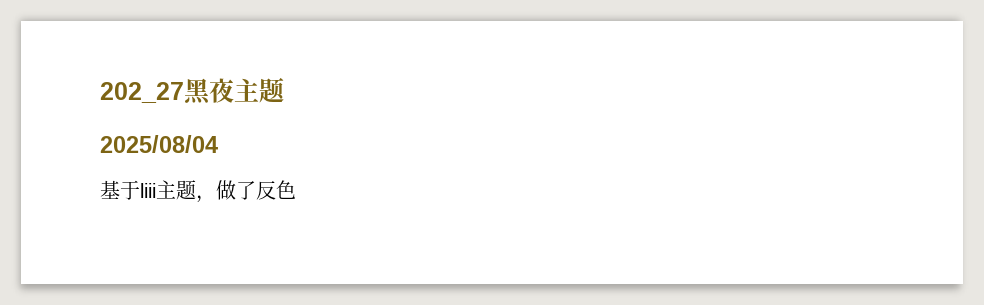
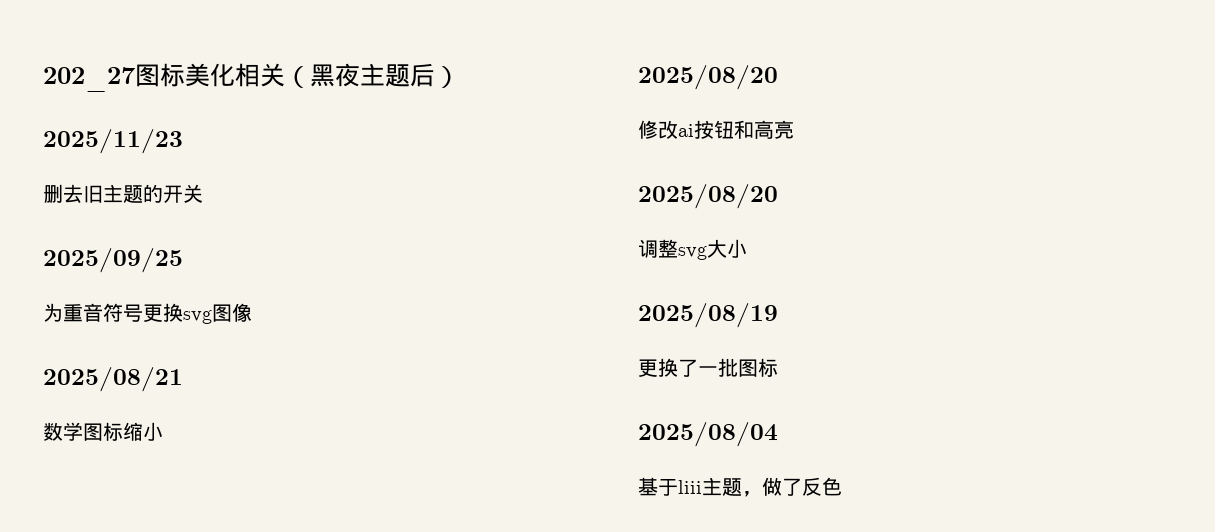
(184, 92) none -> [135,63,310,88] 图标美化相关（
(284, 90) none -> [410,63,460,88] [43,129,183,154] [43,184,203,203] [43,248,183,273] [43,303,252,324] [43,367,183,392] [43,422,163,441] [638,65,778,90] [638,120,794,139] [638,184,778,209] [638,239,747,260] [638,303,778,328] [638,358,778,377] 后） // 2025/11/23 // 删去旧主题的开关 // 2025/09/25 // 为重音符号更换svg图像 // 2025/08/21 // 数学图标缩小 // 2025/08/20 // 修改ai按钮和高亮 // 2025/08/20 // 调整svg大小 // 2025/08/19 // 更换了一批图标

